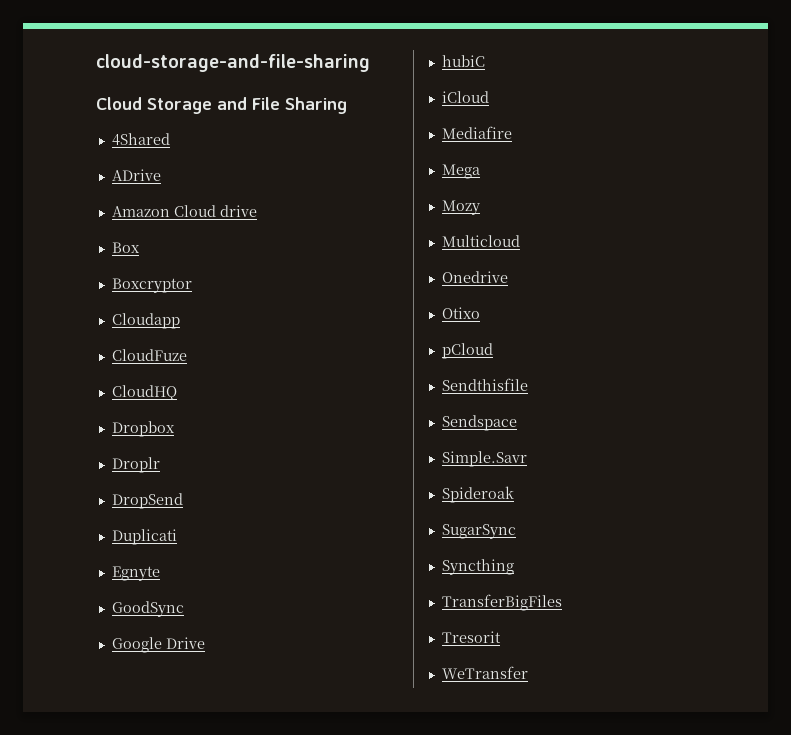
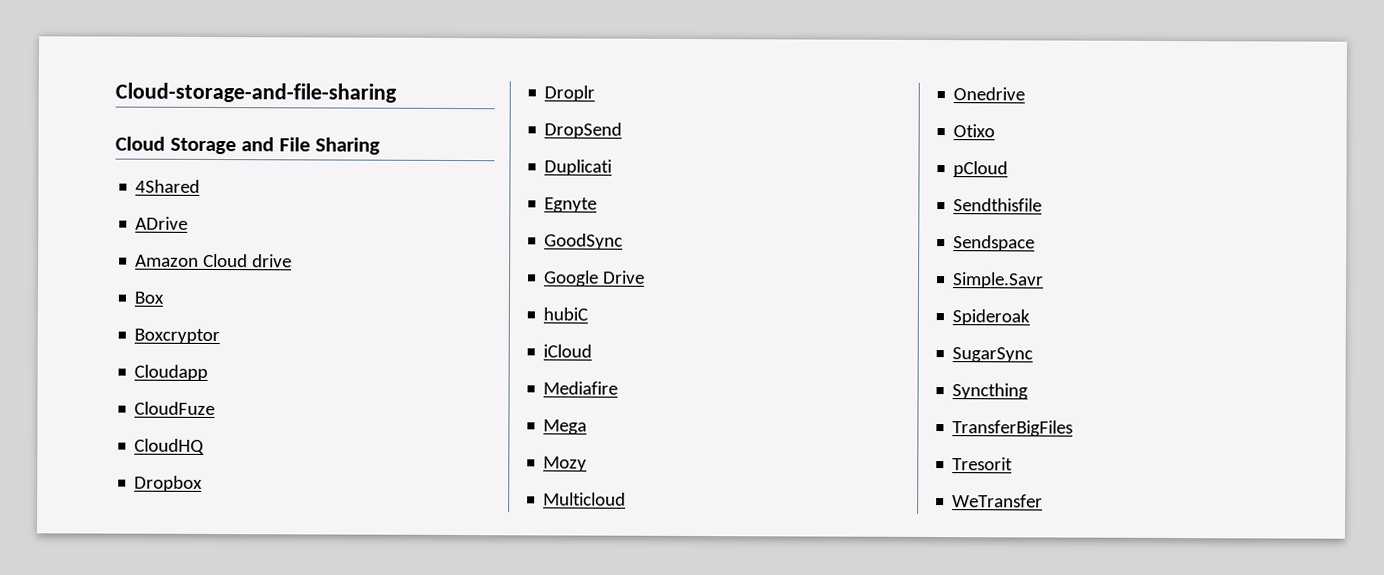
[96,54,370,72] cloud-storage-and-file-sharing -> [115,82,397,103] Cloud-storage-and-file-sharing

